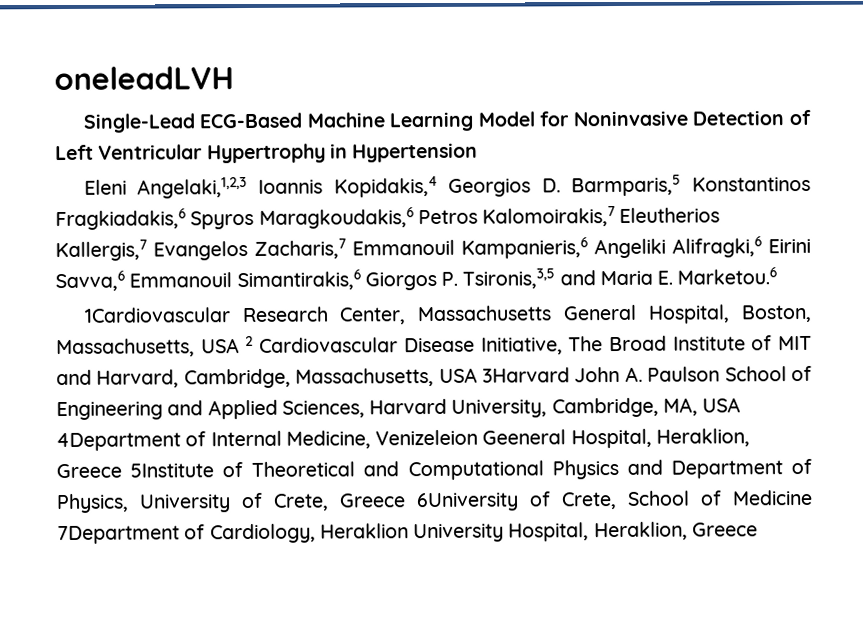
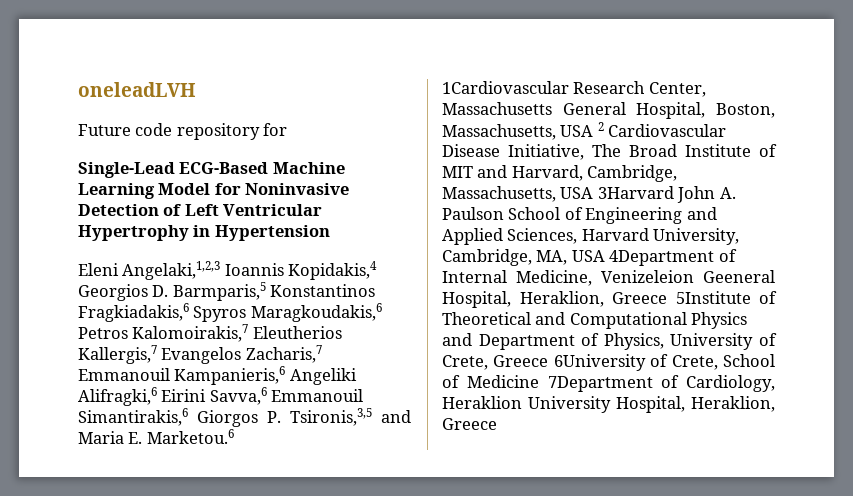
(234, 78) none -> [78,123,288,140] // Future code repository for

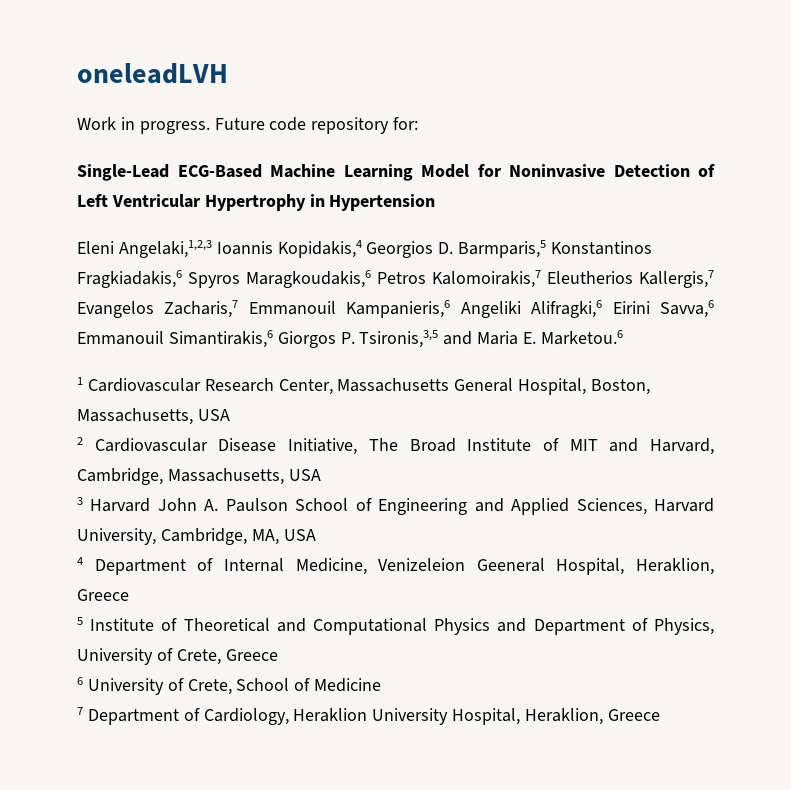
(196, 89) none -> [77,117,210,134] Work in progress.
[263,123,288,136] for -> [393,117,419,130] for:
[442,81,569,94] 1Cardiovascular -> [77,377,201,392] 1 Cardiovascular
(594, 131) none -> (230, 415) //
[597,186,674,199] 3Harvard -> [77,497,151,512] // 3 Harvard
[609,250,715,266] 4Department -> [77,557,186,575] // 4 Department
[675,291,751,304] 5Institute -> [77,617,155,631] // 5 Institute
[553,354,646,371] 6University -> [77,677,164,695] // 6 University
[547,376,653,392] 7Department -> [77,707,179,725] // 7 Department

